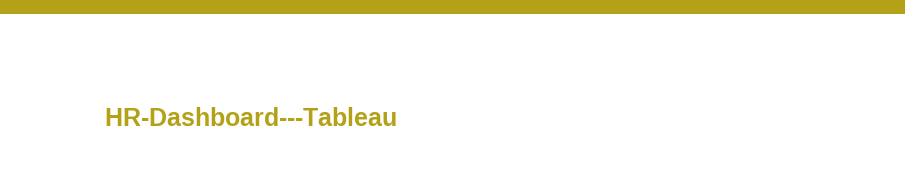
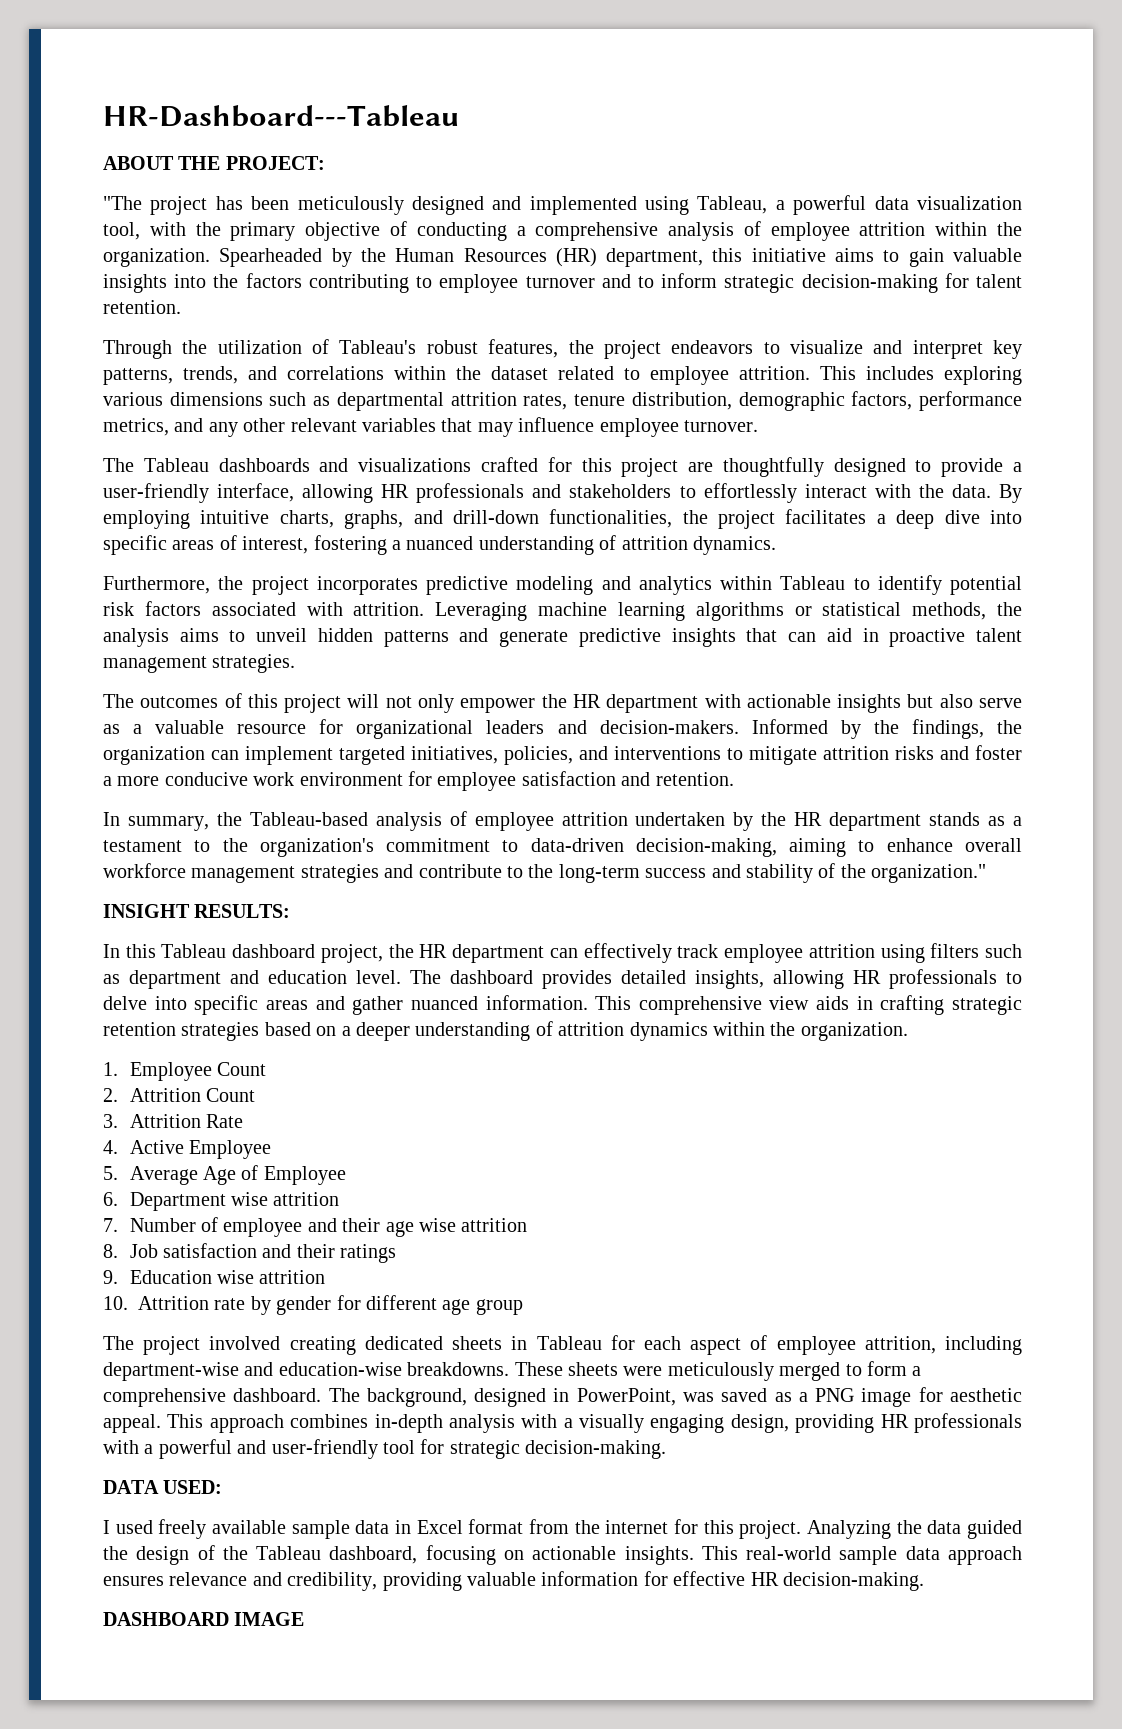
(397, 116) none -> [103,156,325,170] [103,195,1022,215] [103,221,1023,241] [103,248,1022,267] [103,273,1022,293] [103,300,181,314] [103,339,1023,359] [103,366,1022,385] [103,391,1023,411] [103,417,758,437] [103,457,1023,477] [103,483,1023,503] [103,509,1022,529] [103,535,776,555] [103,575,1022,595] [103,601,1023,621] [103,628,1023,647] [103,654,296,673] [103,693,1022,713] [103,719,1023,739] [103,745,1022,765] [103,771,734,791] [103,811,1022,831] [103,838,1022,857] [103,863,987,883] [103,904,291,918] [103,943,1023,963] [103,969,1022,989] [103,995,1022,1015] [103,1021,908,1041] [103,1062,266,1081] [103,1088,255,1102] [103,1114,243,1128] [103,1140,271,1159] [103,1165,346,1185] [103,1192,340,1211] [103,1217,528,1237] [103,1243,397,1263] [103,1270,326,1284] [103,1295,523,1315] [103,1335,1022,1355] [103,1361,922,1381] [103,1387,1023,1407] [103,1413,1022,1433] [103,1439,667,1459] [103,1480,223,1494] [103,1519,1022,1539] [103,1545,1023,1565] [103,1571,924,1591] [103,1612,305,1626] // ABOUT THE PROJECT: // "The project has been meticulously designed and implemented using Tableau, a powerful data visualization tool, with the primary objective of conducting a comprehensive analysis of employee attrition within the organization. Spearheaded by the Human Resources (HR) department, this initiative aims to gain valuable insights into the factors contributing to employee turnover and to inform strategic decision-making for talent retention. // Through the utilization of Tableau's robust features, the project endeavors to visualize and interpret key patterns, trends, and correlations within the dataset related to employee attrition. This includes exploring various dimensions such as departmental attrition rates, tenure distribution, demographic factors, performance metrics, and any other relevant variables that may influence employee turnover. // The Tableau dashboards and visualizations crafted for this project are thoughtfully designed to provide a user-friendly interface, allowing HR professionals and stakeholders to effortlessly interact with the data. By employing intuitive charts, graphs, and drill-down functionalities, the project facilitates a deep dive into specific areas of interest, fostering a nuanced understanding of attrition dynamics. // Furthermore, the project incorporates predictive modeling and analytics within Tableau to identify potential risk factors associated with attrition. Leveraging machine learning algorithms or statistical methods, the analysis aims to unveil hidden patterns and generate predictive insights that can aid in proactive talent management strategies. // The outcomes of this project will not only empower the HR department with actionable insights but also serve as a valuable resource for organizational leaders and decision-makers. Informed by the findings, the organization can implement targeted initiatives, policies, and interventions to mitigate attrition risks and foster a more conducive work environment for employee satisfaction and retention. // In summary, the Tableau-based analysis of employee attrition undertaken by the HR department stands as a testament to the organization's commitment to data-driven decision-making, aiming to enhance overall workforce management strategies and contribute to the long-term success and stability of the organization." // INSIGHT RESULTS: // In this Tableau dashboard project, the HR department can effectively track employee attrition using filters such as department and education level. The dashboard provides detailed insights, allowing HR professionals to delve into specific areas and gather nuanced information. This comprehensive view aids in crafting strategic retention strategies based on a deeper understanding of attrition dynamics within the organization. // 1. Employee Count // 2. Attrition Count // 3. Attrition Rate // 4. Active Employee // 5. Average Age of Employee // 6. Department wise attrition // 7. Number of employee and their age wise attrition // 8. Job satisfaction and their ratings // 9. Education wise attrition // 10. Attrition rate by gender for different age group // The project involved creating dedicated sheets in Tableau for each aspect of employee attrition, including department-wise and education-wise breakdowns. These sheets were meticulously merged to form a comprehensive dashboard. The background, designed in PowerPoint, was saved as a PNG image for aesthetic appeal. This approach combines in-depth analysis with a visually engaging design, providing HR professionals with a powerful and user-friendly tool for strategic decision-making. // DATA USED: // I used freely available sample data in Excel format from the internet for this project. Analyzing the data guided the design of the Tableau dashboard, focusing on actionable insights. This real-world sample data approach ensures relevance and credibility, providing valuable information for effective HR decision-making. // DASHBOARD IMAGE

